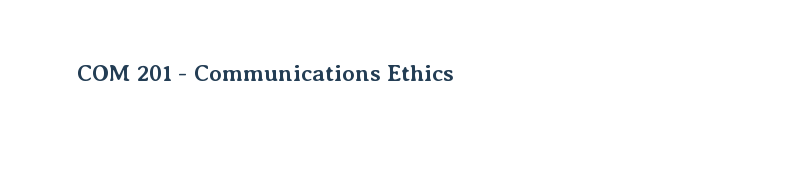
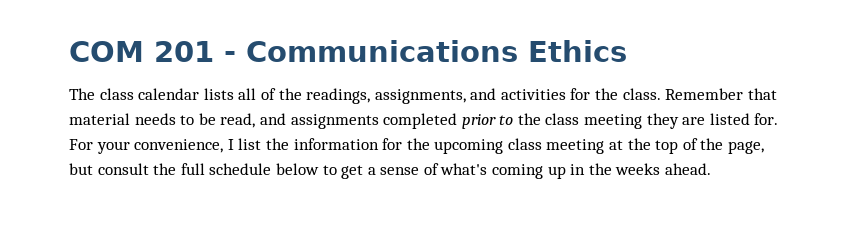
(454, 73) none -> [69,88,777,104] [69,113,779,129] [69,138,765,154] [69,163,712,179] // The class calendar lists all of the readings, assignments, and activities for the class. Remember that material needs to be read, and assignments completed prior to the class meeting they are listed for. For your convenience, I list the information for the upcoming class meeting at the top of the page, but consult the full schedule below to get a sense of what's coming up in the weeks ahead.

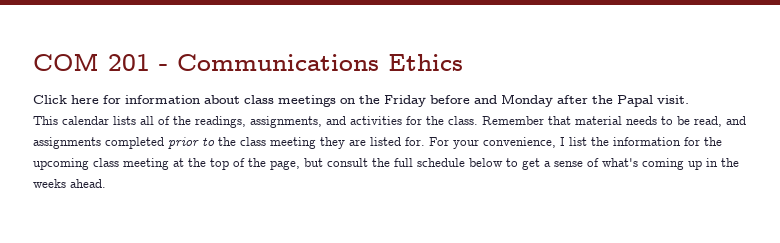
[69,88,134,100] The class -> [33,94,689,107] [33,116,58,125] Click here for information about class meetings on the Friday before and Monday after the Papal visit. // This

